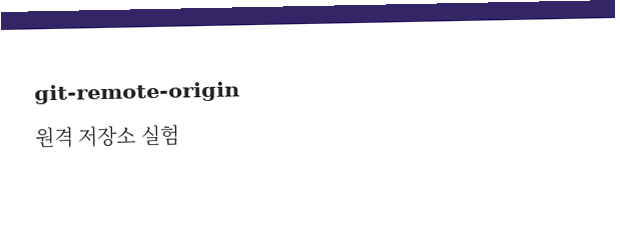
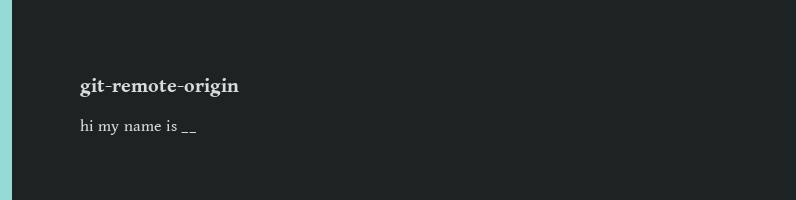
[35,124,180,149] 원격 저장소 실험 -> [80,119,177,135] [181,131,198,133] hi my name is __

